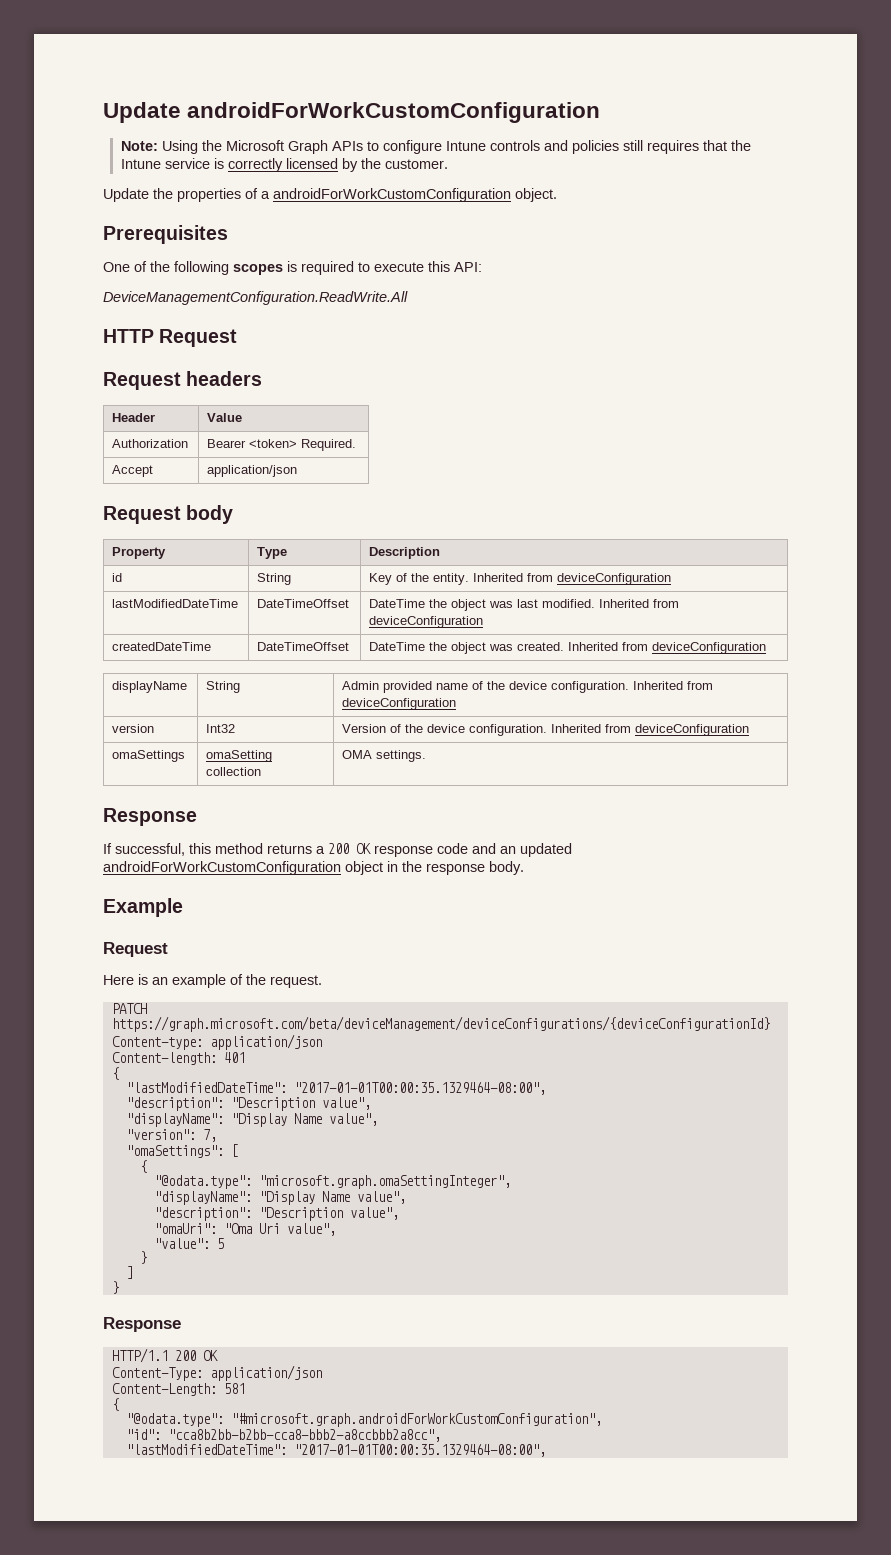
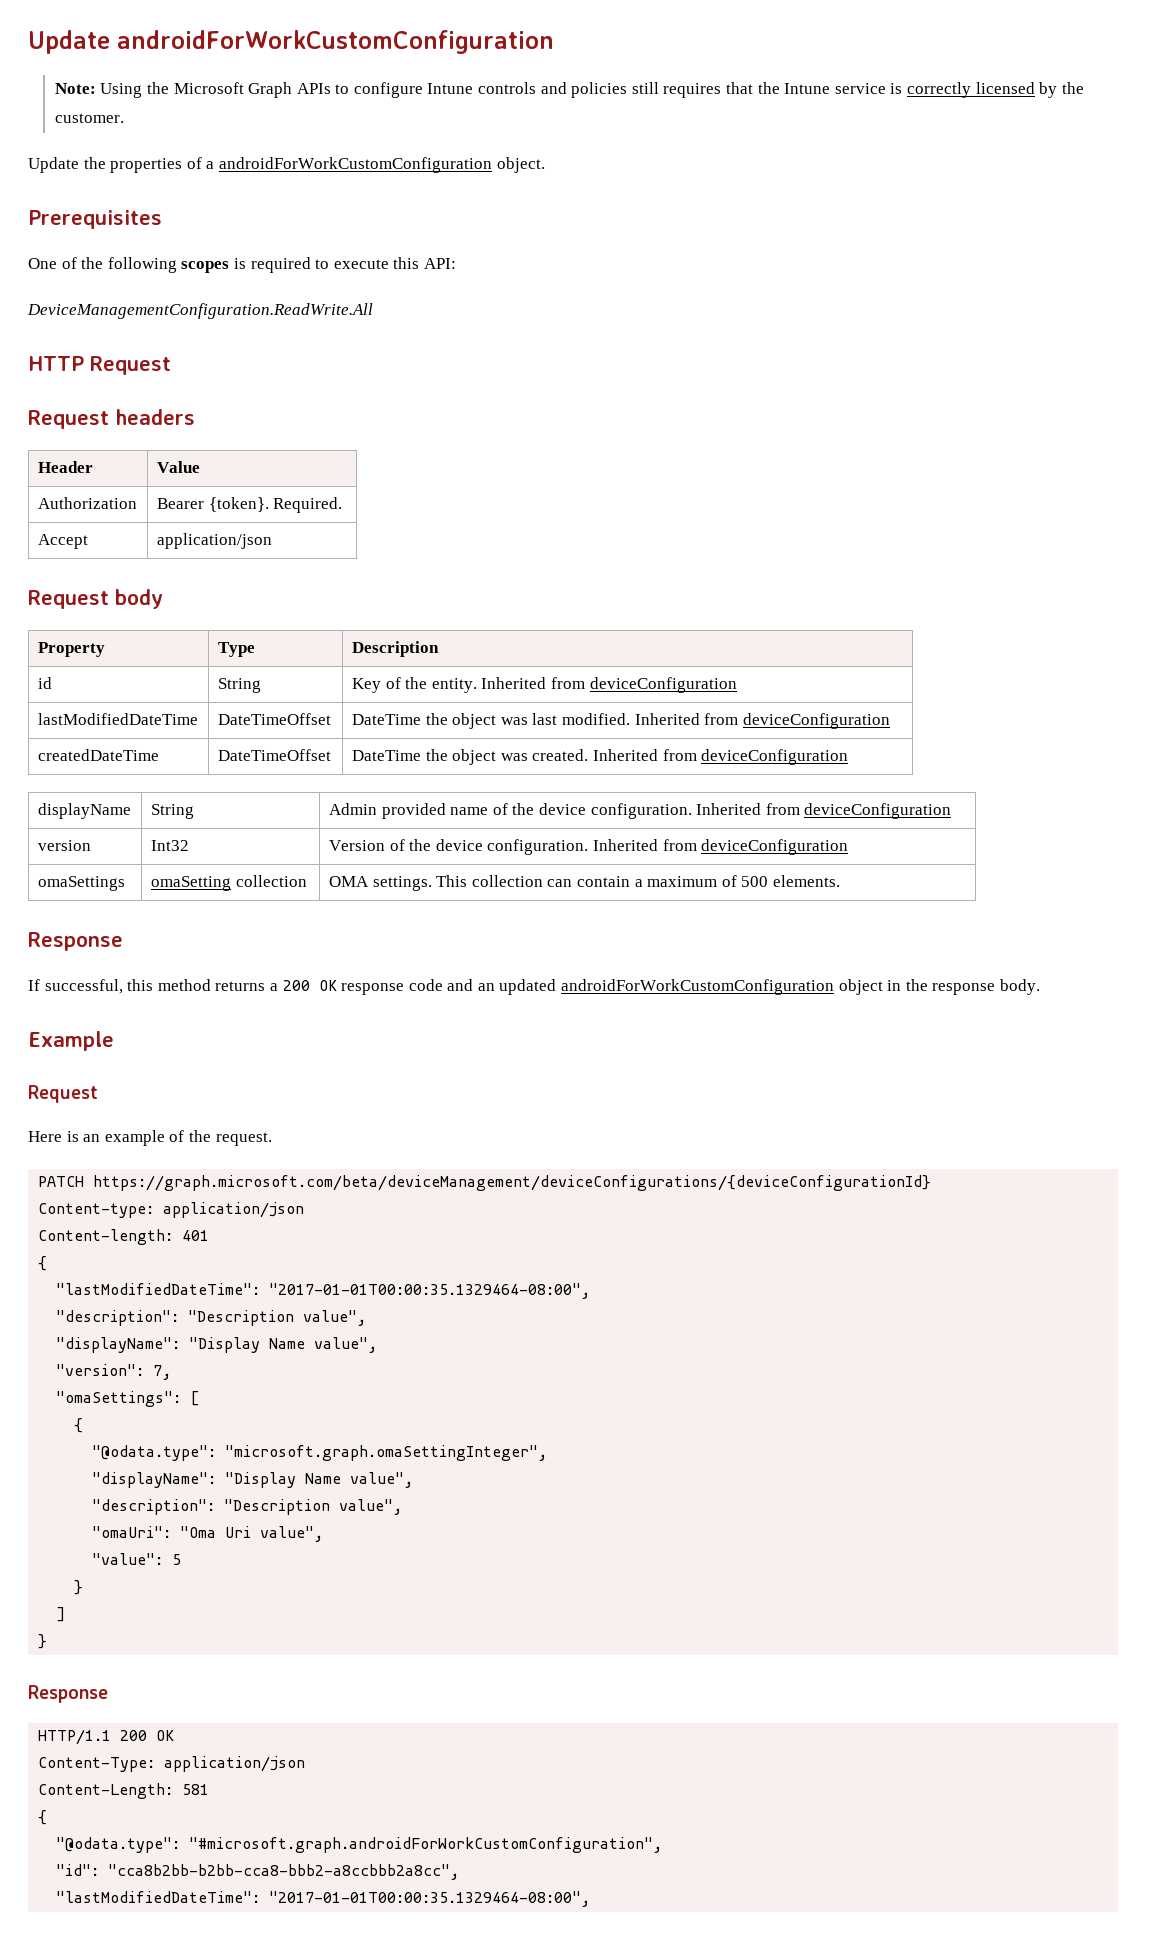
[249,439,298,448] <token> -> [208,497,269,512] {token}.
(427, 756) none -> [436,875,840,887] This collection can contain a maximum of 500 elements.

